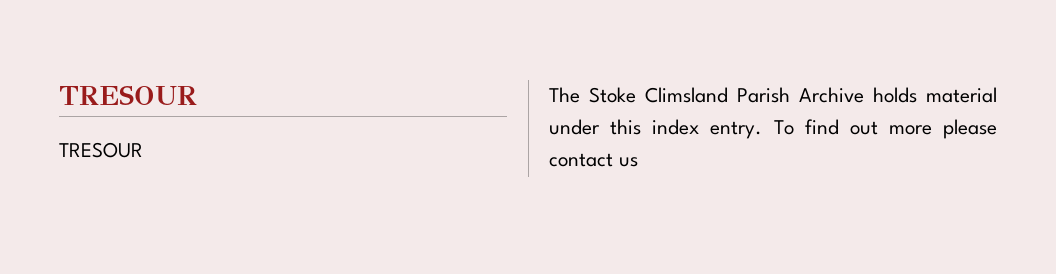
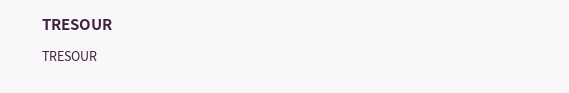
[549,87,997,103] [549,119,997,139] [549,153,638,167] // The Stoke Climsland Parish Archive holds material under this index entry. To find out more please contact us -> (97, 56) none

